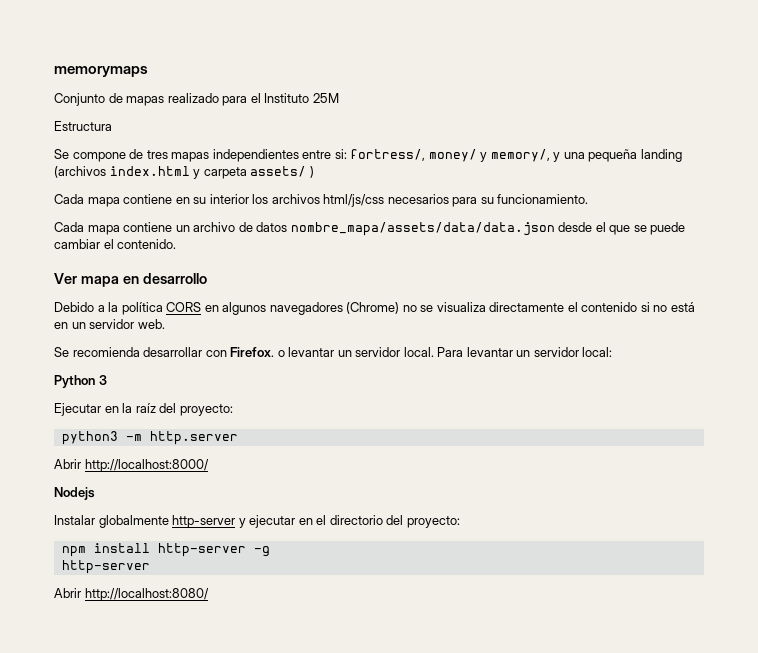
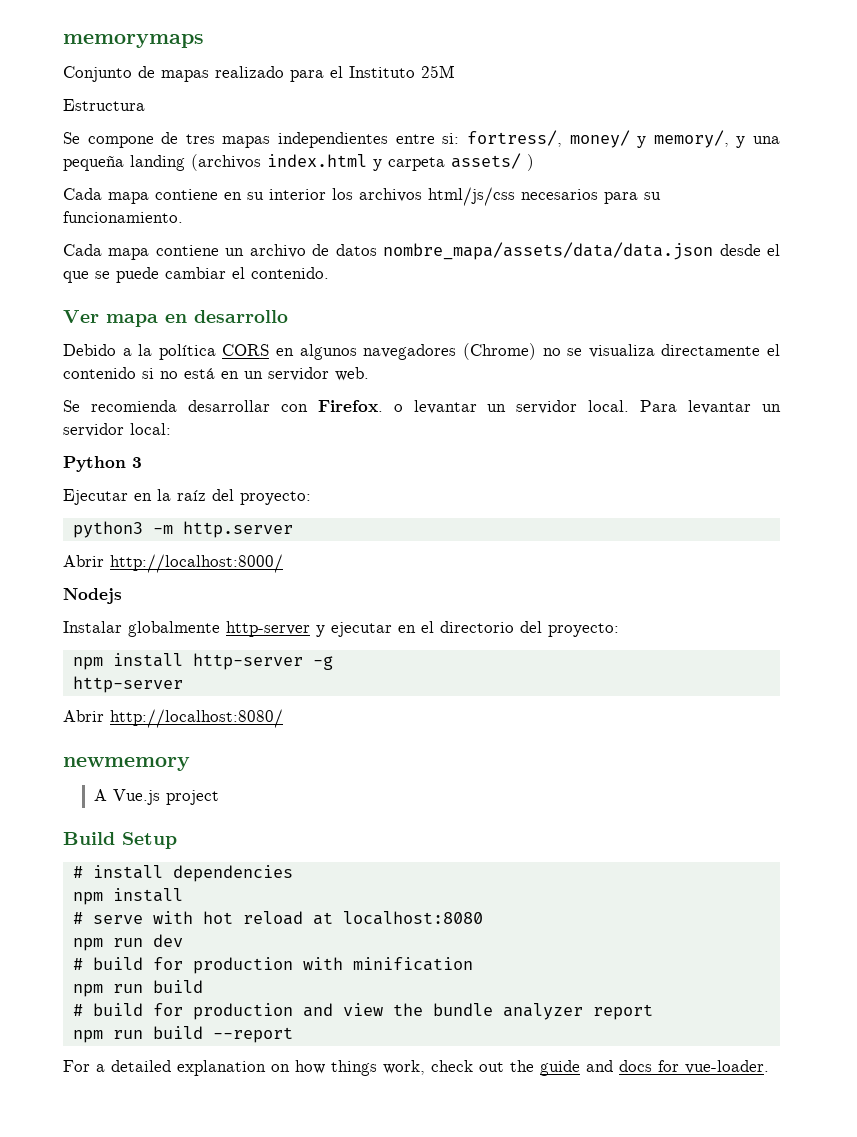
(209, 594) none -> [63,757,190,771] [93,789,219,805] [63,832,177,849] [72,865,293,882] [72,888,183,905] [72,911,483,925] [72,934,183,951] [72,957,473,974] [72,980,203,997] [72,1003,653,1020] [72,1026,293,1043] [63,1060,769,1076] // newmemory // A Vue.js project // Build Setup // # install dependencies // npm install // # serve with hot reload at localhost:8080 // npm run dev // # build for production with minification // npm run build // # build for production and view the bundle analyzer report // npm run build --report // For a detailed explanation on how things work, check out the guide and docs for vue-loader.

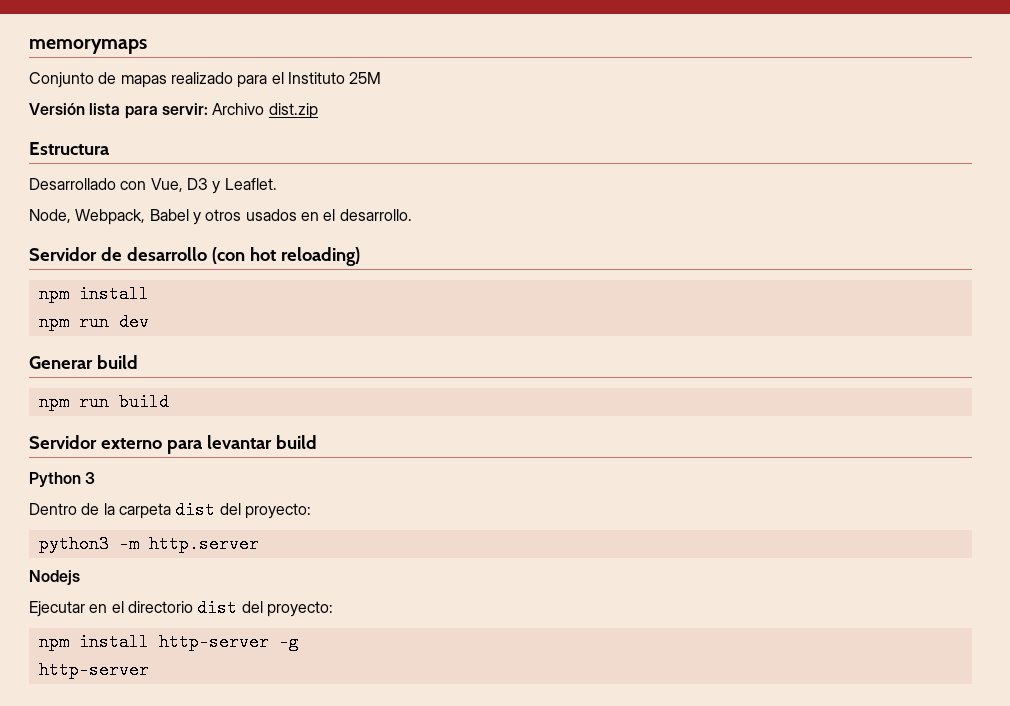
[63,99,145,111] [63,130,781,148] [63,153,534,171] [63,187,661,206] [63,211,183,223] [63,242,781,260] [63,267,329,283] [63,310,288,327] [63,343,781,360] [63,367,369,381] [63,400,781,414] [63,423,171,437] [63,456,142,472] [63,489,206,505] Estructura // Se compone de tres mapas independientes entre si: fortress/, money/ y memory/, y una pequeña landing (archivos index.html y carpeta assets/ ) // Cada mapa contiene en su interior los archivos html/js/css necesarios para su funcionamiento. // Cada mapa contiene un archivo de datos nombre_mapa/assets/data/data.json desde el que se puede cambiar el contenido. // Ver mapa en desarrollo // Debido a la política CORS en algunos navegadores (Chrome) no se visualiza directamente el contenido si no está en un servidor web. // Se recomienda desarrollar con Firefox. o levantar un servidor local. Para levantar un servidor local: // Python 3 // Ejecutar en la raíz -> [29,103,318,119] [29,142,109,155] [29,178,277,194] [29,209,412,225] [29,247,360,266] [38,285,149,303] [38,313,149,331] [29,355,138,369] [38,393,169,411] [29,435,317,454] [29,472,96,487] [29,501,216,519] Versión lista para servir: Archivo dist.zip // Estructura // Desarrollado con Vue, D3 y Leaflet. // Node, Webpack, Babel y otros usados en el desarrollo. // Servidor de desarrollo (con hot reloading) // npm install // npm run dev // Generar build // npm run build // Servidor externo para levantar build // Python 3 // Dentro de la carpeta dist
[63,554,283,573] // Abrir http://localhost:8000/ -> (259, 544) none
[63,621,392,637] Instalar globalmente http-server y ejecutar -> [29,601,85,617] Ejecutar
(514, 627) none -> [197,599,238,617] dist
[63,709,283,728] [63,757,190,771] [93,789,219,805] [63,832,177,849] [72,865,293,882] [72,888,183,905] [72,911,483,925] [72,934,183,951] [72,957,473,974] [72,980,203,997] [72,1003,653,1020] [72,1026,293,1043] [63,1060,769,1076] // Abrir http://localhost:8080/ // newmemory // A Vue.js project // Build Setup // # install dependencies // npm install // # serve with hot reload at localhost:8080 // npm run dev // # build for production with minification // npm run build // # build for production and view the bundle analyzer report // npm run build --report // For a detailed explanation on how things work, check out the guide and docs for vue-loader. -> (149, 670) none

